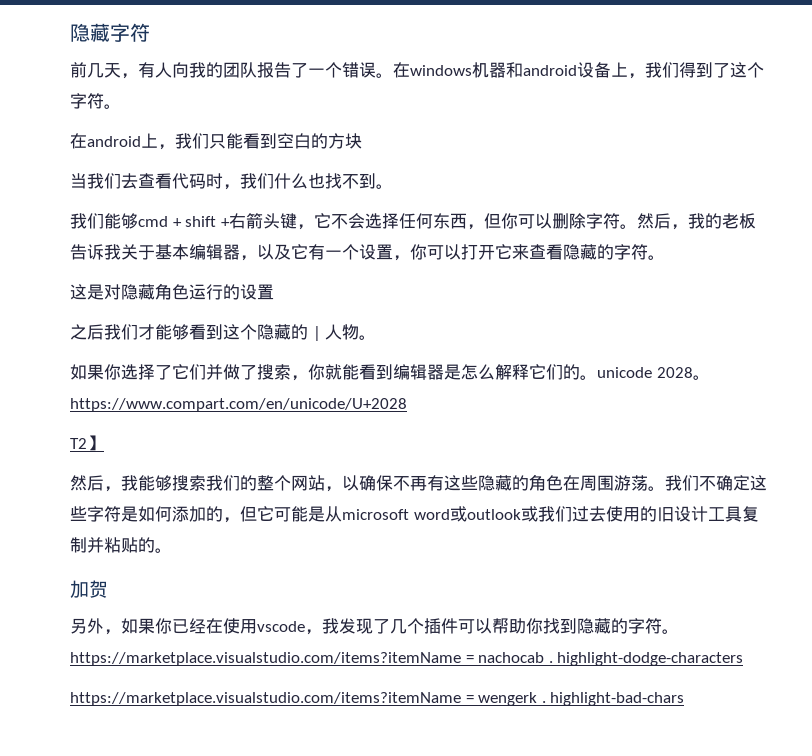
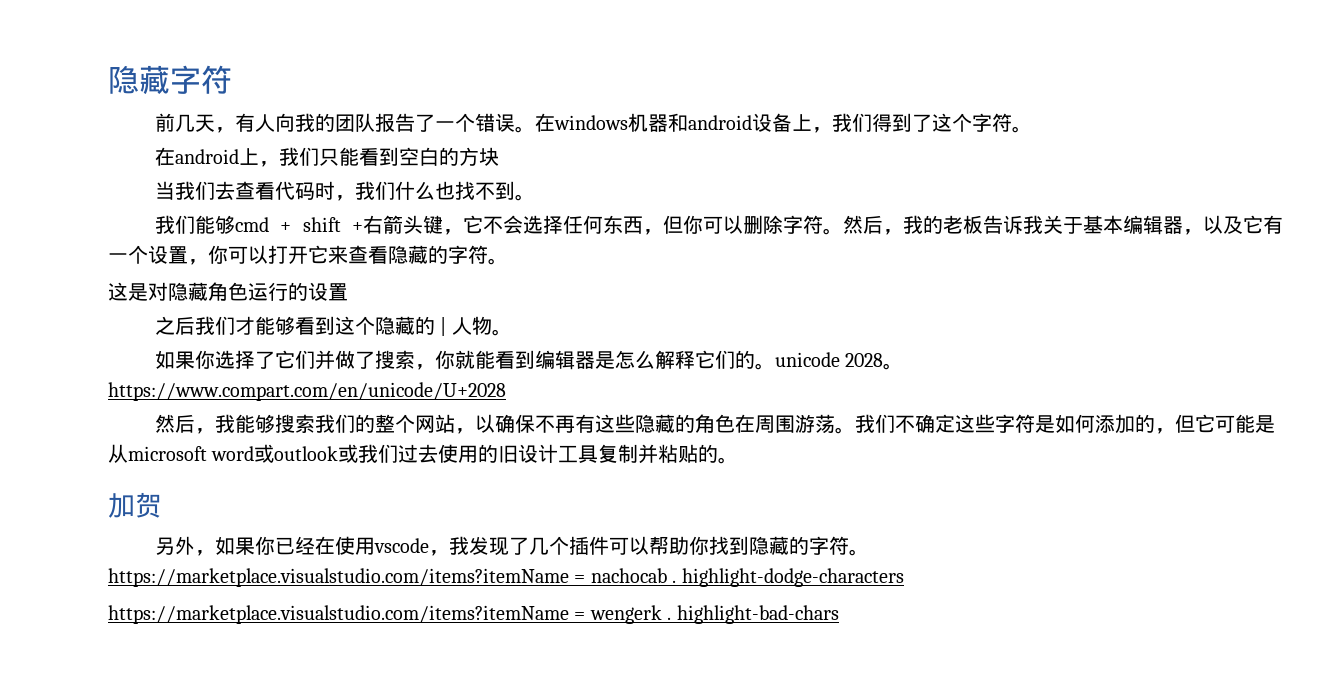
[70,435,104,451] // T2】 -> (506, 391) none

